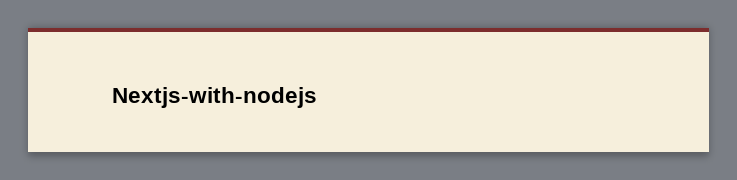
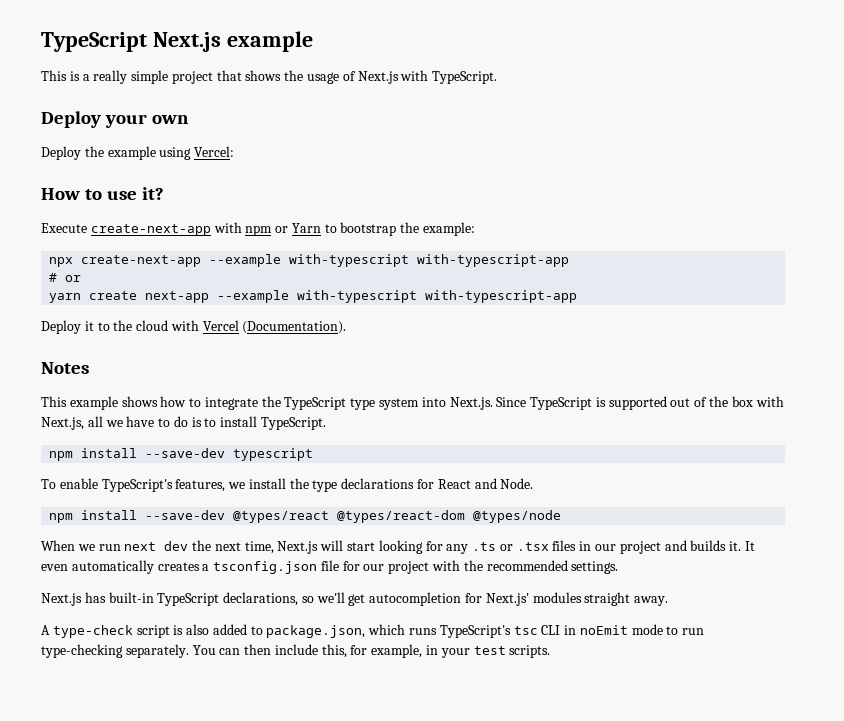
[112,87,317,108] Nextjs-with-nodejs -> [41,31,313,52] [41,70,498,84] [41,111,190,128] [41,146,235,160] [41,187,165,200] [41,222,476,236] [49,254,570,267] [49,273,82,282] [49,290,578,303] [41,320,347,334] [41,362,89,374] [41,396,784,410] [41,416,327,430] [49,448,314,461] [41,478,534,492] [49,510,562,523] [41,540,755,554] [41,560,619,574] [41,592,669,606] [41,624,705,638] [41,644,551,658] TypeScript Next.js example // This is a really simple project that shows the usage of Next.js with TypeScript. // Deploy your own // Deploy the example using Vercel: // How to use it? // Execute create-next-app with npm or Yarn to bootstrap the example: // npx create-next-app --example with-typescript with-typescript-app // # or // yarn create next-app --example with-typescript with-typescript-app // Deploy it to the cloud with Vercel (Documentation). // Notes // This example shows how to integrate the TypeScript type system into Next.js. Since TypeScript is supported out of the box with Next.js, all we have to do is to install TypeScript. // npm install --save-dev typescript // To enable TypeScript's features, we install the type declarations for React and Node. // npm install --save-dev @types/react @types/react-dom @types/node // When we run next dev the next time, Next.js will start looking for any .ts or .tsx files in our project and builds it. It even automatically creates a tsconfig.json file for our project with the recommended settings. // Next.js has built-in TypeScript declarations, so we'll get autocompletion for Next.js' modules straight away. // A type-check script is also added to package.json, which runs TypeScript's tsc CLI in noEmit mode to run type-checking separately. You can then include this, for example, in your test scripts.

